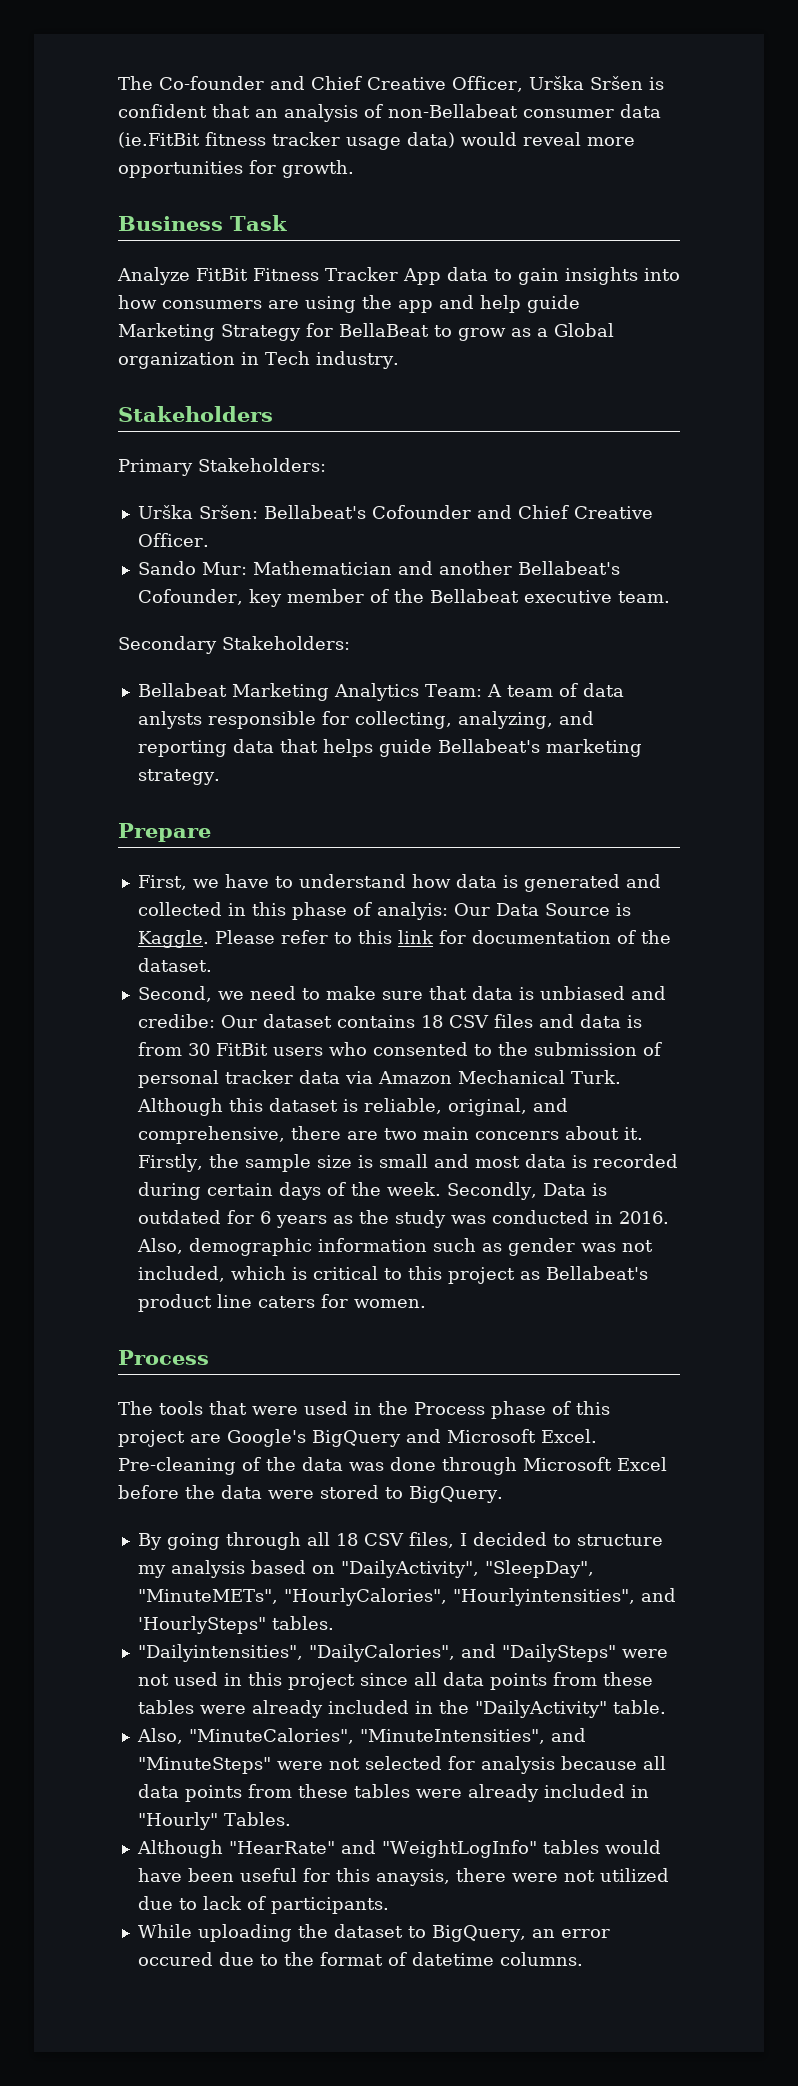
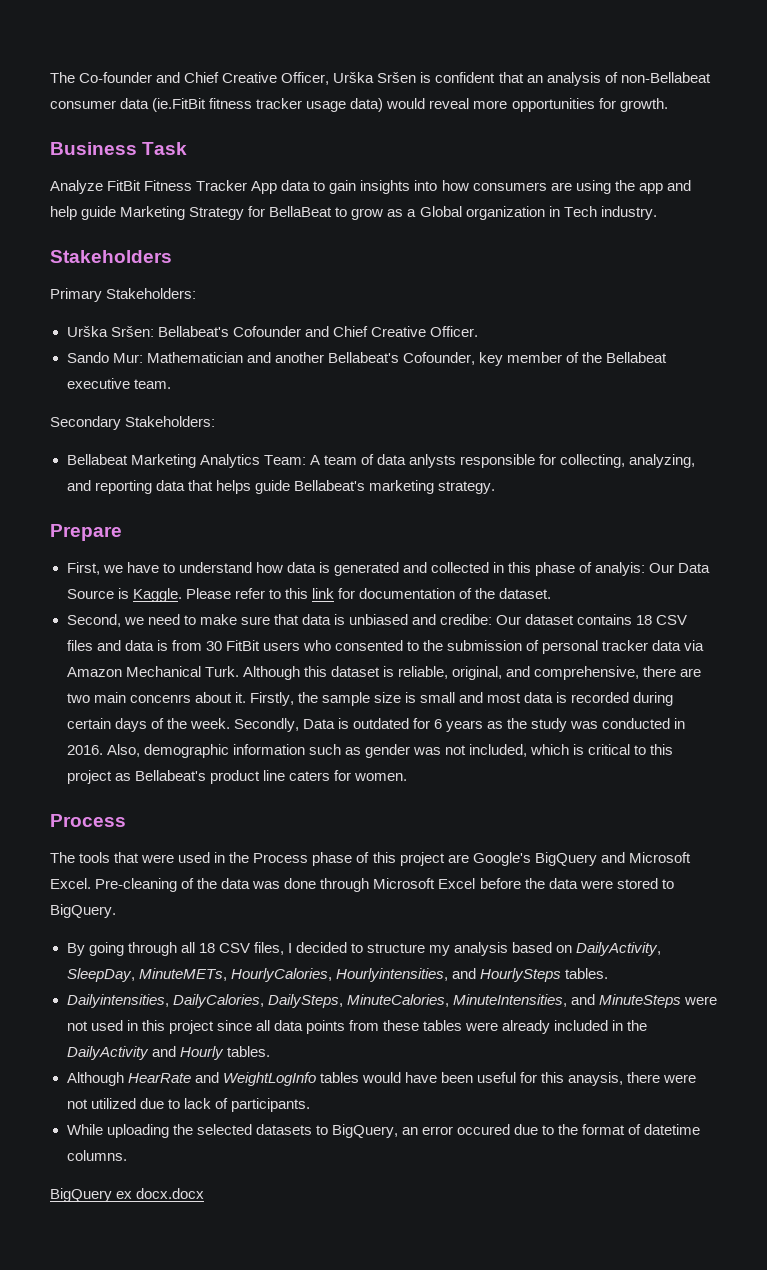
[340,1560,594,1578] [137,1588,676,1606] [137,1616,334,1634] [137,1644,616,1662] "DailyActivity", "SleepDay", "MinuteMETs", "HourlyCalories", "Hourlyintensities", and 'HourlySteps" tables. // "Dailyintensities", "DailyCalories", and "DailySteps" -> [576,942,662,956] [66,968,608,982] [66,994,681,1008] DailyActivity, SleepDay, MinuteMETs, HourlyCalories, Hourlyintensities, and HourlySteps tables. // Dailyintensities, DailyCalories, DailySteps, MinuteCalories, MinuteIntensities, and MinuteSteps
[474,1700,666,1718] [136,1728,586,1744] [137,1756,666,1774] [137,1784,649,1802] [137,1812,291,1830] [136,1840,537,1858] "DailyActivity" table. // Also, "MinuteCalories", "MinuteIntensities", and "MinuteSteps" were not selected for analysis because all data points from these tables were already included in "Hourly" Tables. // Although "HearRate" and "WeightLogInfo" -> [66,1046,270,1060] [66,1072,316,1086] DailyActivity and Hourly tables. // Although HearRate and WeightLogInfo
[333,1924,403,1938] dataset -> [196,1124,312,1135] selected datasets
(583, 1959) none -> [50,1188,205,1202] // BigQuery ex docx.docx

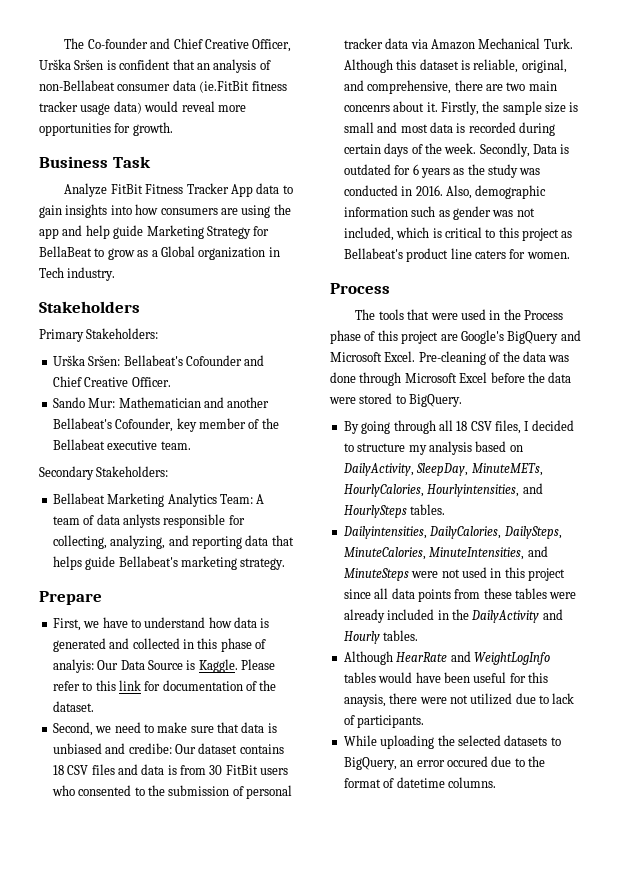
[50,1188,205,1202] // BigQuery ex docx.docx -> (496, 782) none

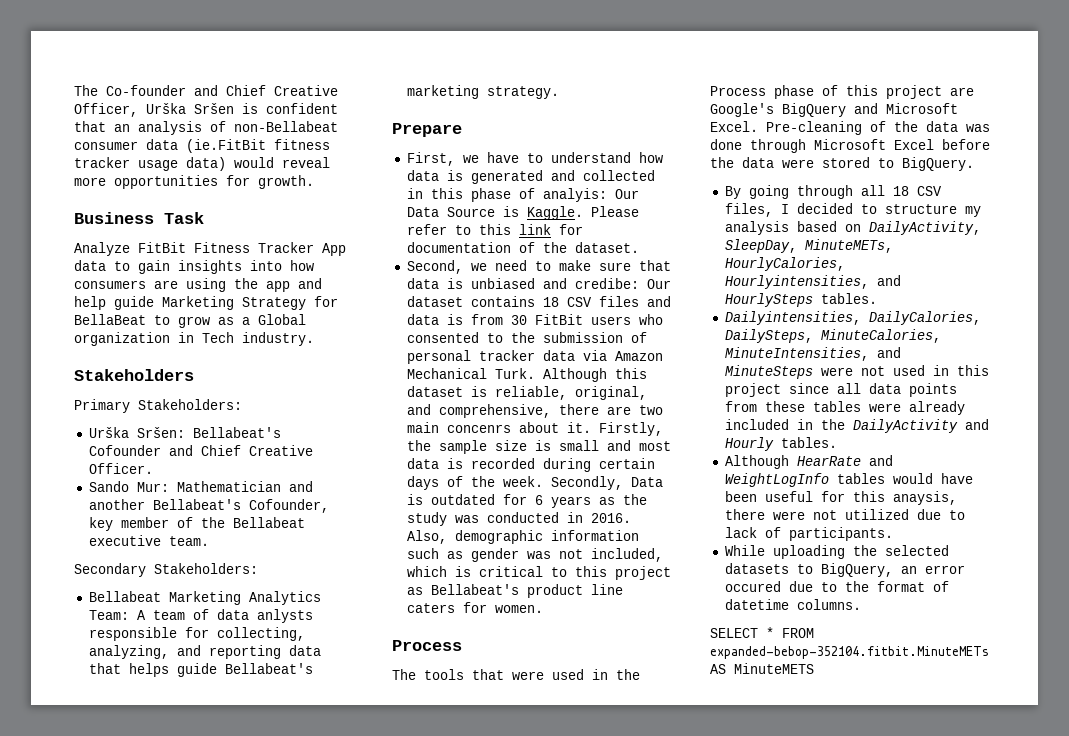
(496, 782) none -> [710,627,814,638] [710,646,989,659] [710,663,814,674] // SELECT * FROM expanded-bebop-352104.fitbit.MinuteMETs AS MinuteMETS

